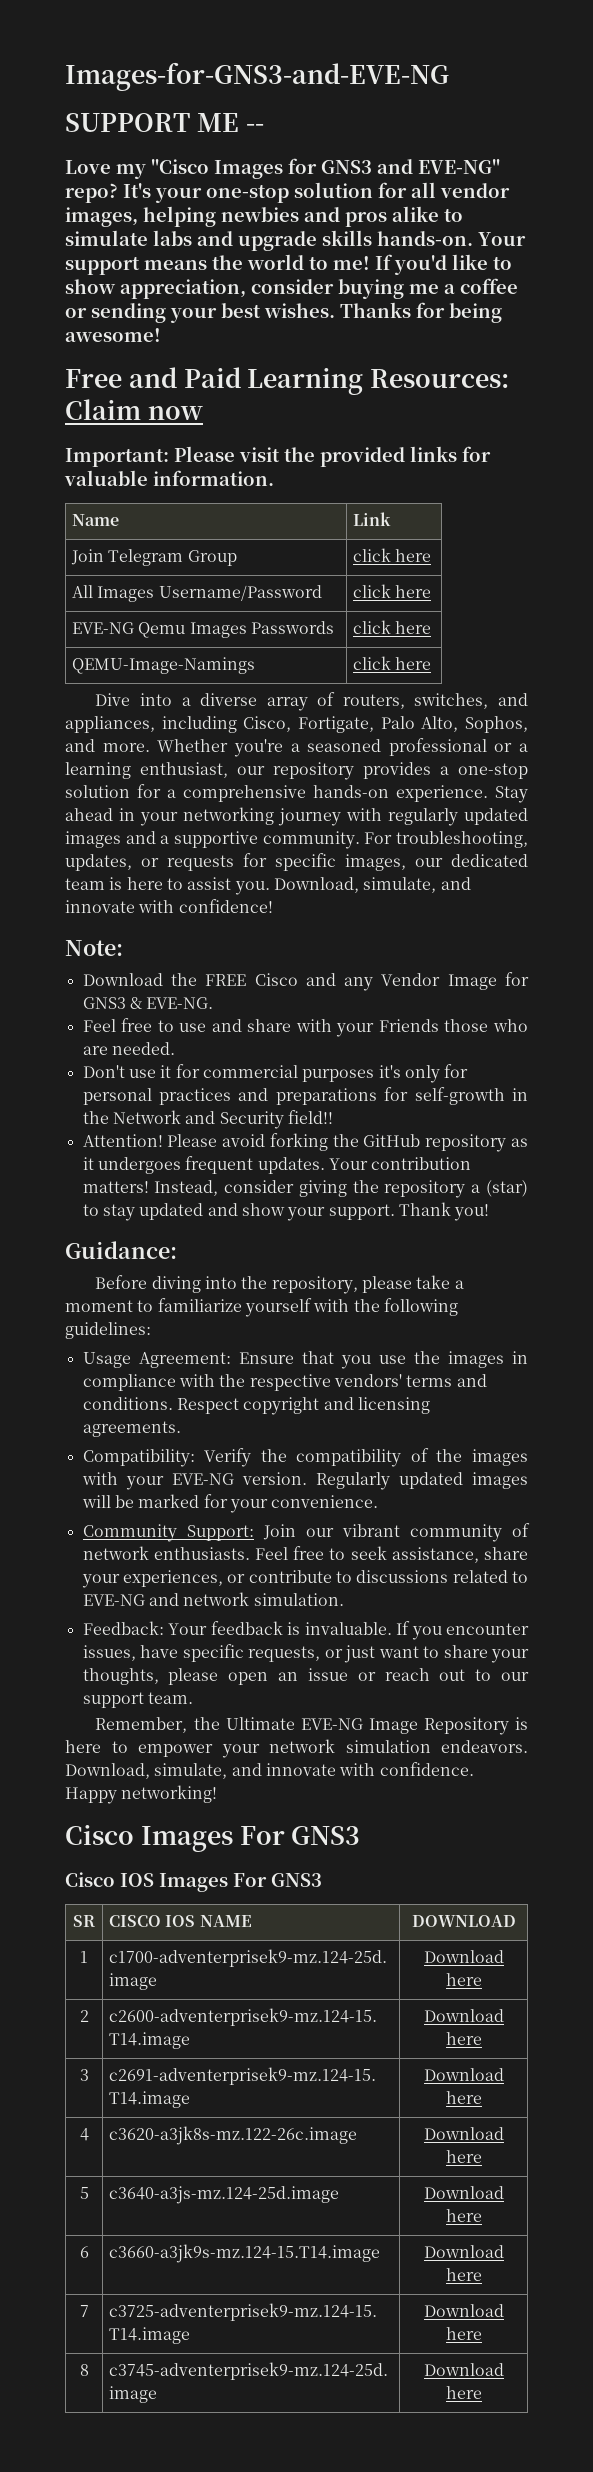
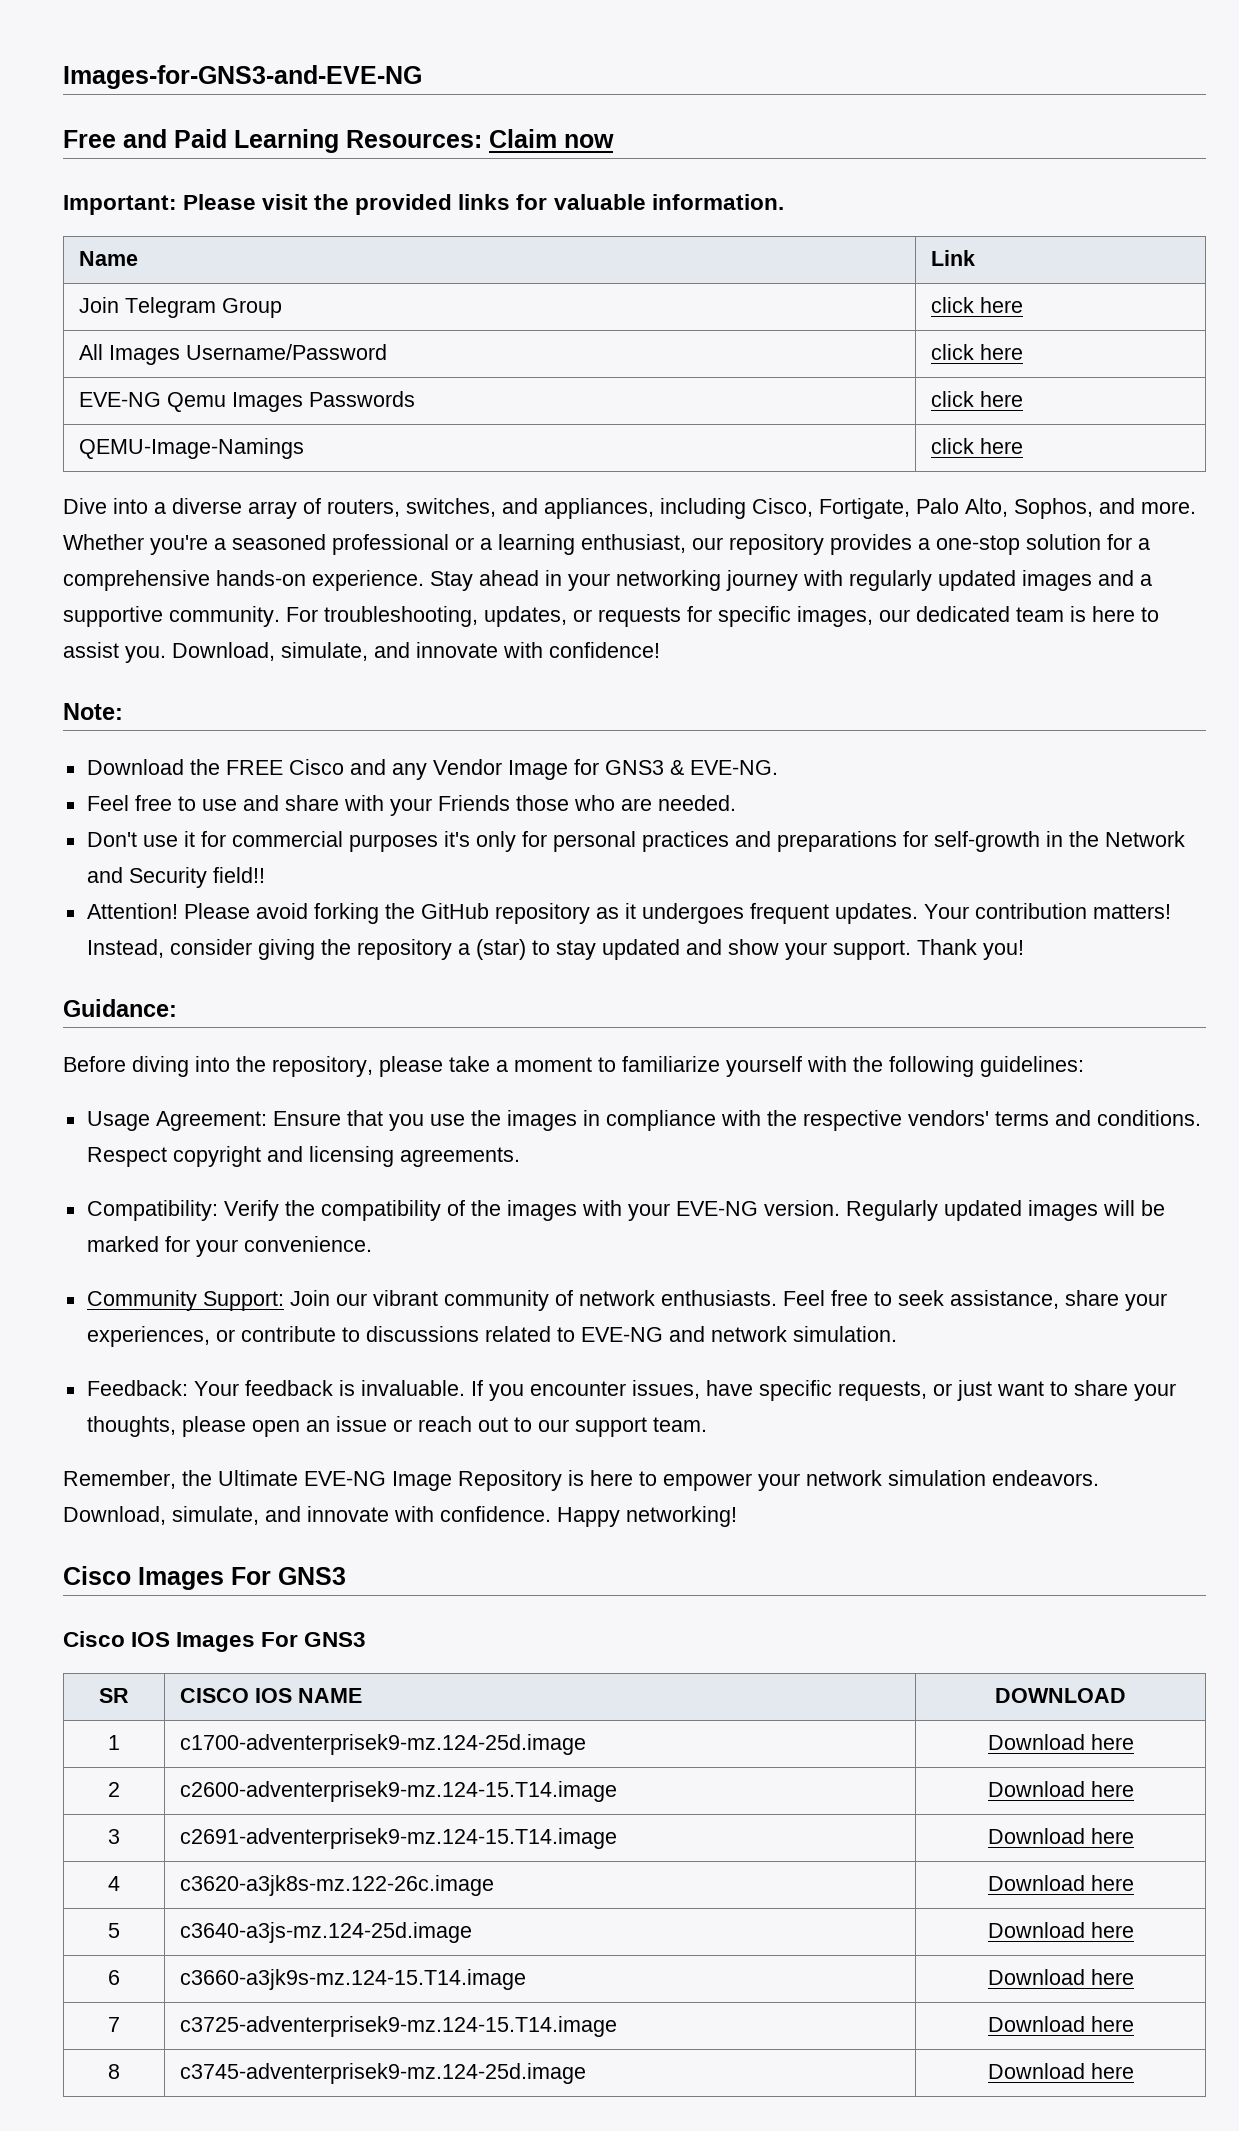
[65,113,264,132] [65,158,500,179] [65,182,510,203] [65,206,463,227] [65,230,526,251] [65,254,512,275] [65,278,518,299] [65,302,502,323] [65,328,161,342] // SUPPORT ME -- // Love my "Cisco Images for GNS3 and EVE-NG" repo? It's your one-stop solution for all vendor images, helping newbies and pros alike to simulate labs and upgrade skills hands-on. Your support means the world to me! If you'd like to show appreciation, consider buying me a coffee or sending your best wishes. Thanks for being awesome! -> (422, 77) none

